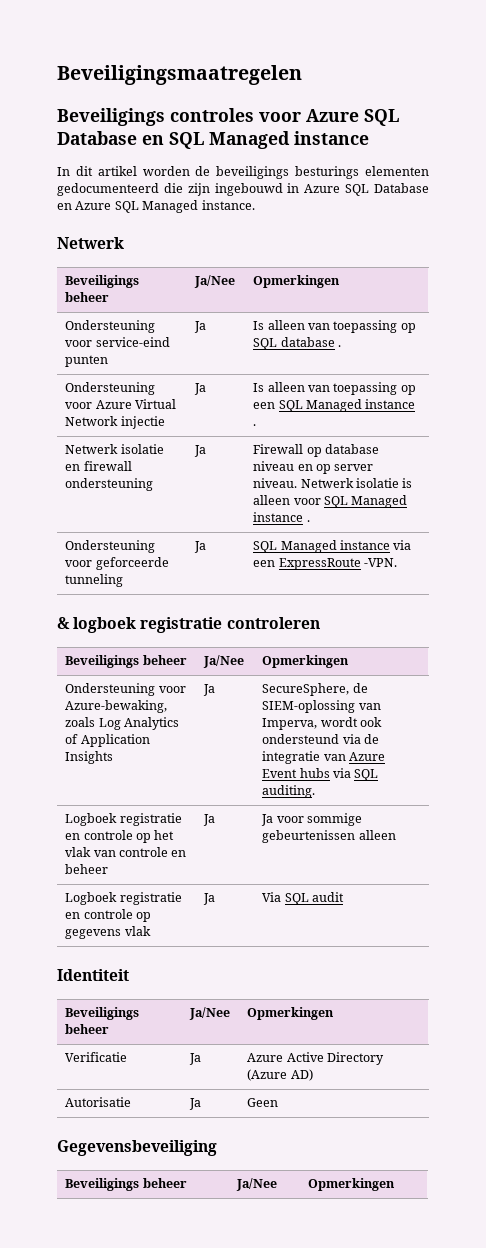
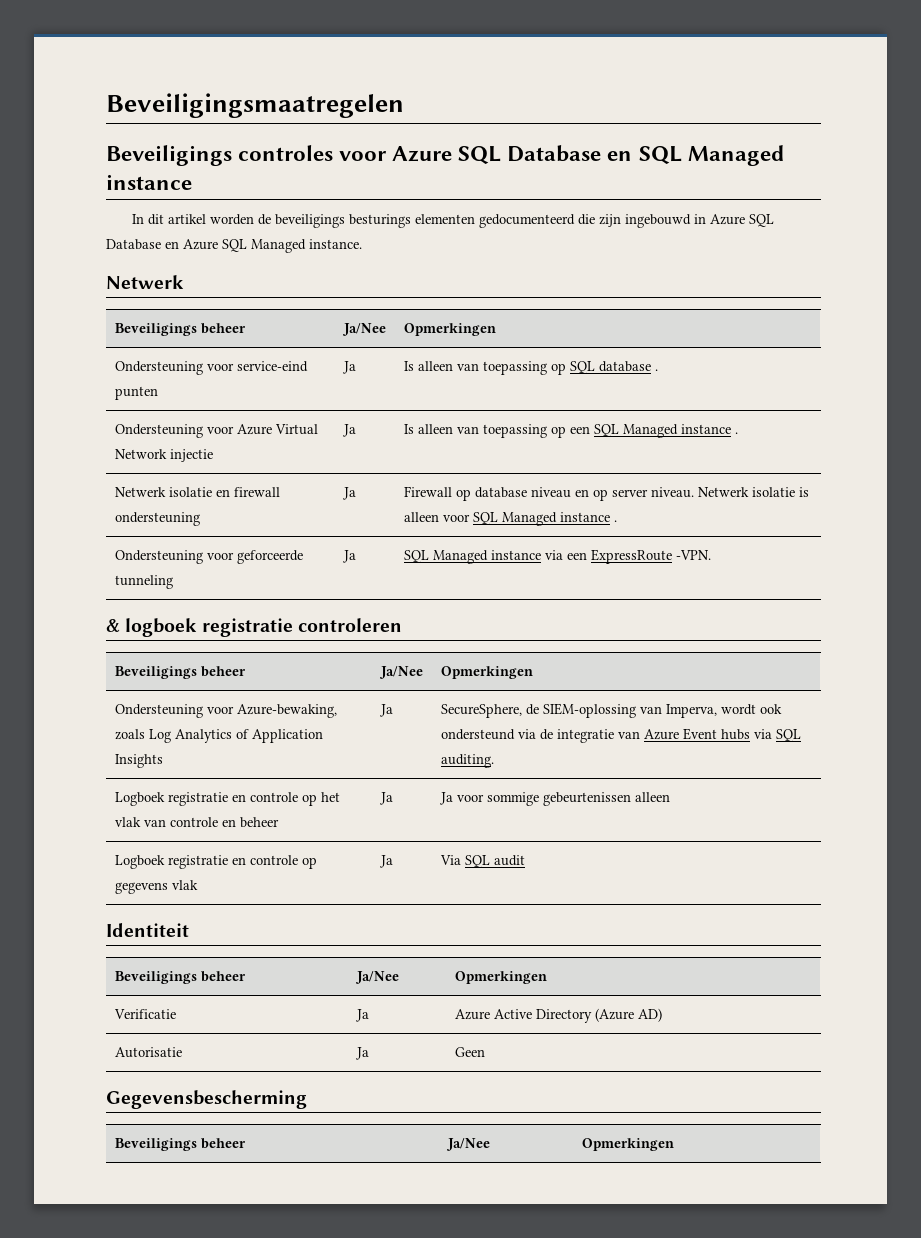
[57,1140,217,1156] Gegevensbeveiliging -> [106,1090,307,1109] Gegevensbescherming

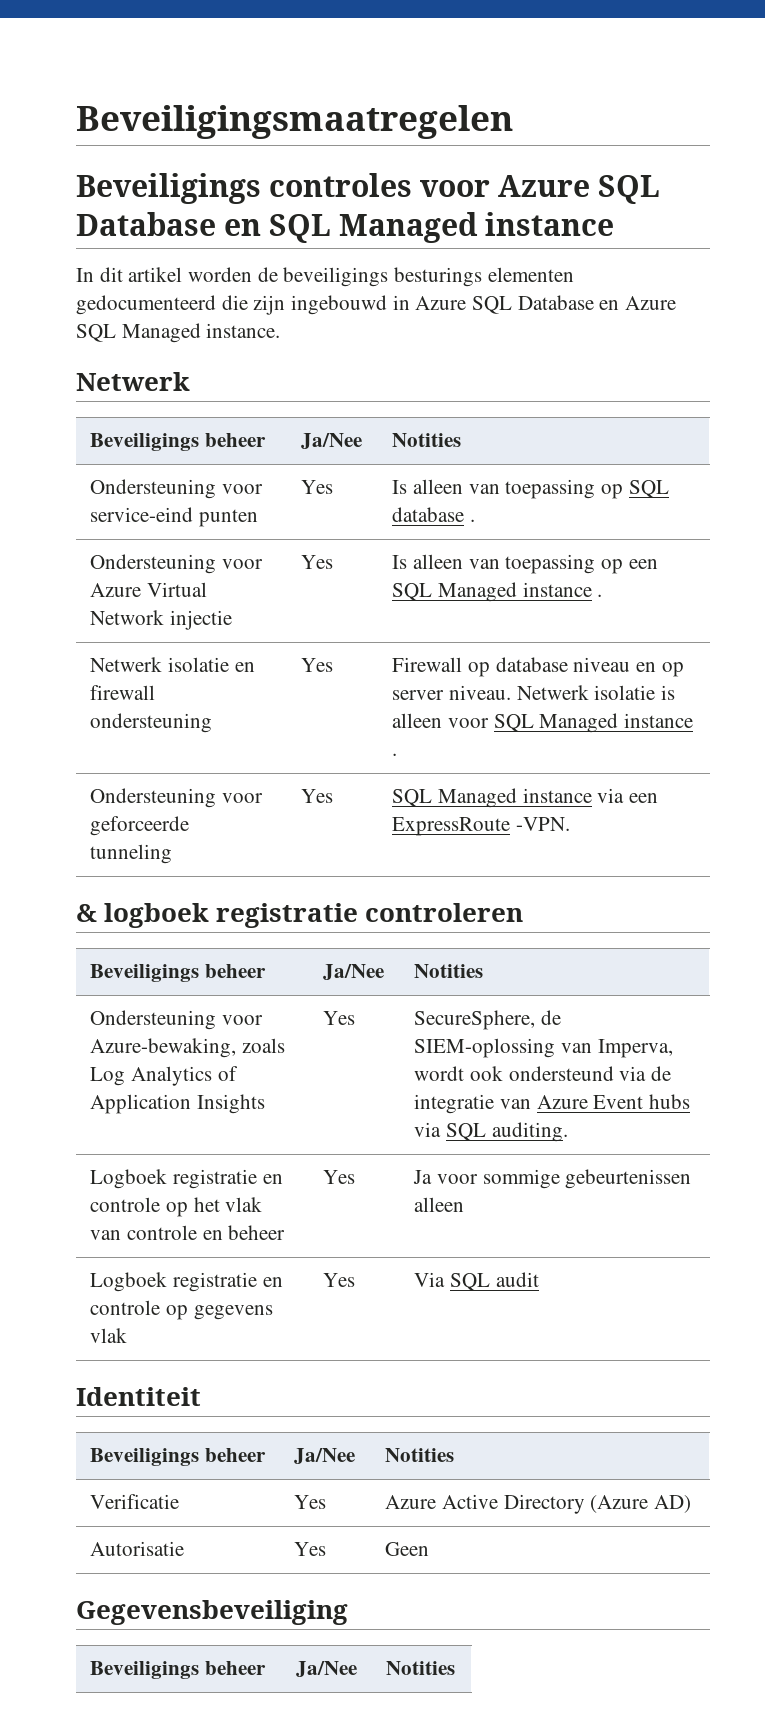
[403,323,496,336] Opmerkingen -> [392,433,462,447] Notities
[342,361,356,374] Ja -> [301,480,334,494] Yes
[342,424,356,437] Ja -> [301,555,334,569] Yes
[342,487,356,500] Ja -> [301,658,334,672] Yes
[342,550,356,563] Ja -> [301,789,334,803] Yes
[440,666,533,679] Opmerkingen -> [414,964,484,978] Notities
[379,704,393,717] Ja -> [323,1011,356,1025] Yes
[379,792,393,805] Ja -> [323,1170,356,1184] Yes
[379,855,393,868] Ja -> [323,1273,356,1287] Yes
[454,971,547,984] Opmerkingen -> [385,1448,455,1462] Notities
[355,1009,369,1022] Ja -> [294,1495,327,1509] Yes
[355,1047,369,1060] Ja -> [294,1542,327,1556] Yes
[106,1090,307,1109] [114,1138,246,1151] [445,1138,490,1151] [581,1138,674,1151] Gegevensbescherming // Beveiligings beheer | Ja/Nee | Opmerkingen -> [76,1600,348,1625] [90,1661,267,1679] [296,1661,358,1677] [386,1661,456,1675] Gegevensbeveiliging // Beveiligings beheer | Ja/Nee | Notities

